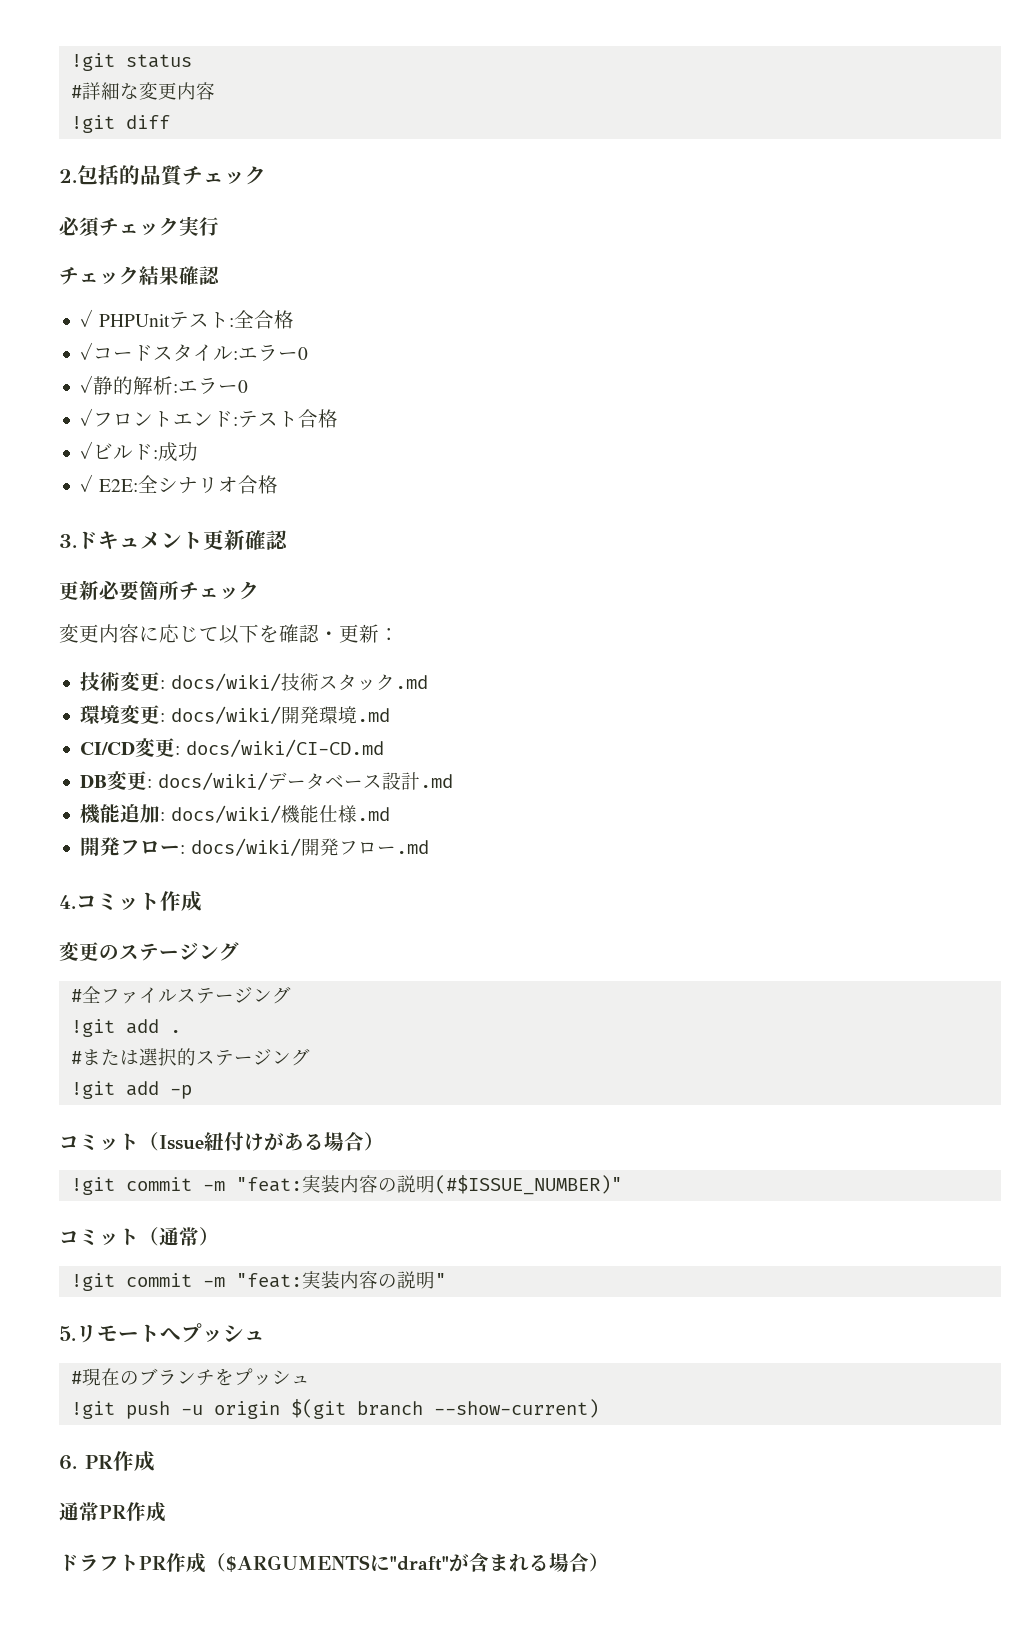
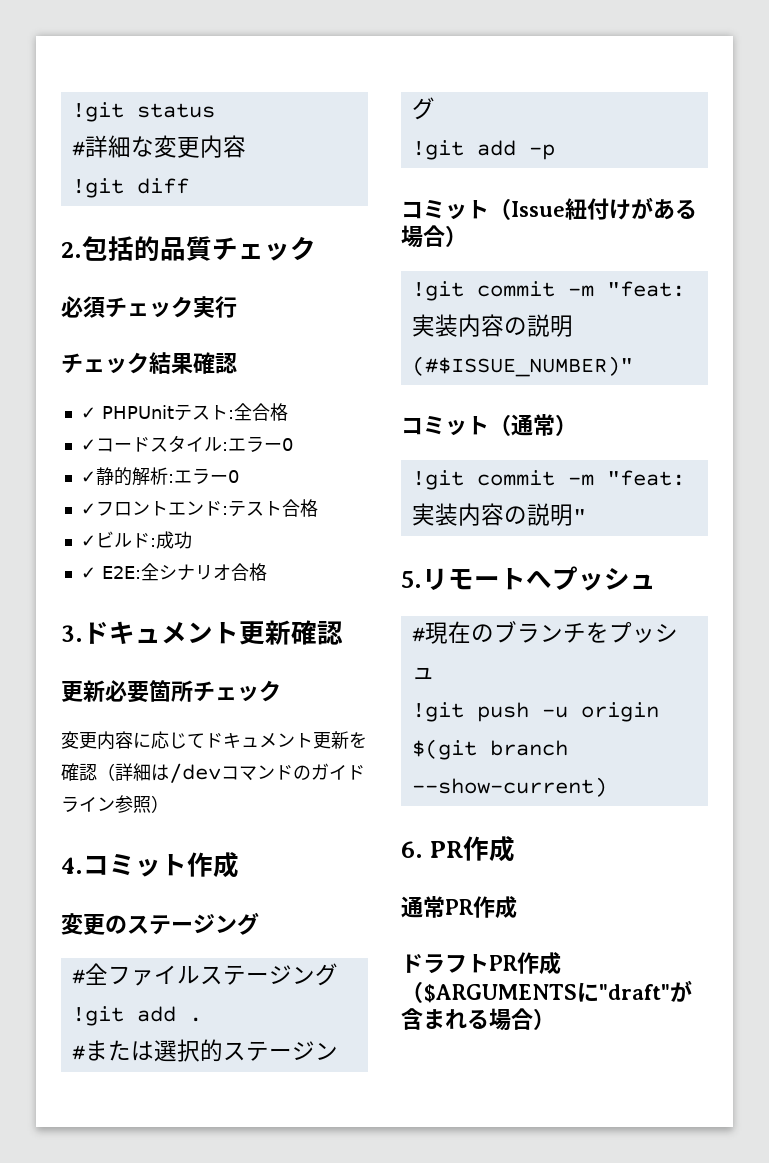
[219,624,399,644] [80,672,428,691] [80,705,390,724] [80,738,384,757] [80,771,453,790] [80,804,390,824] [80,837,429,856] 以下を確認・更新： // 技術変更: docs/wiki/技術スタック.md // 環境変更: docs/wiki/開発環境.md // CI/CD変更: docs/wiki/CI-CD.md // DB変更: docs/wiki/データベース設計.md // 機能追加: docs/wiki/機能仕様.md // 開発フロー: docs/wiki/開発フロー.md -> [205,731,367,749] [61,763,365,783] [61,795,169,813] ドキュメント更新を確認（詳細は/devコマンドのガイドライン参照）

